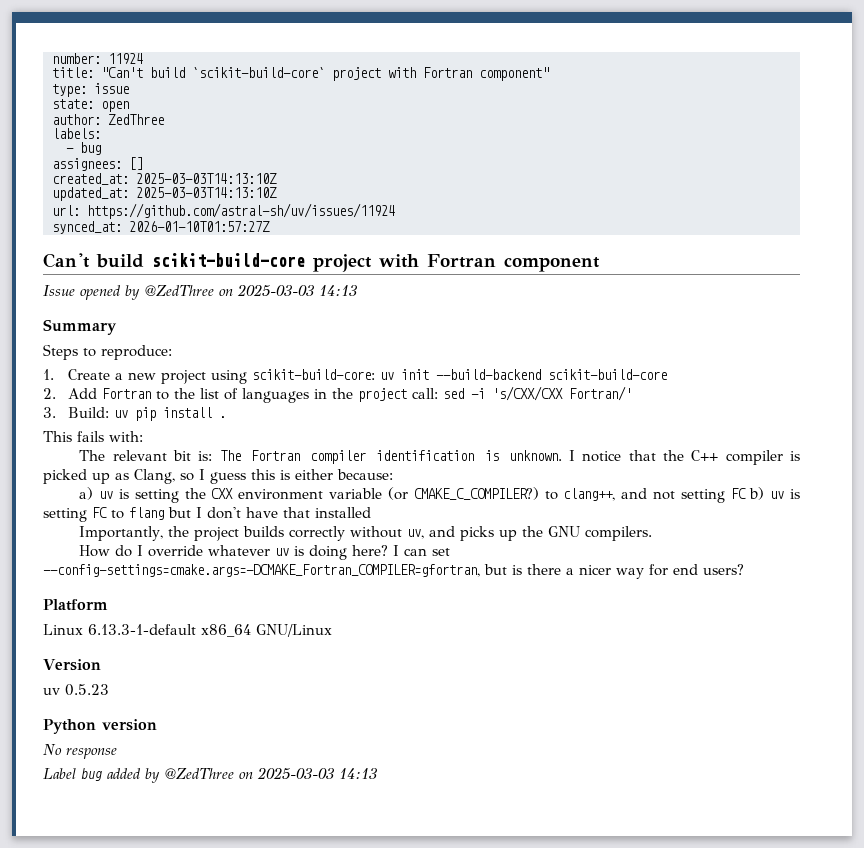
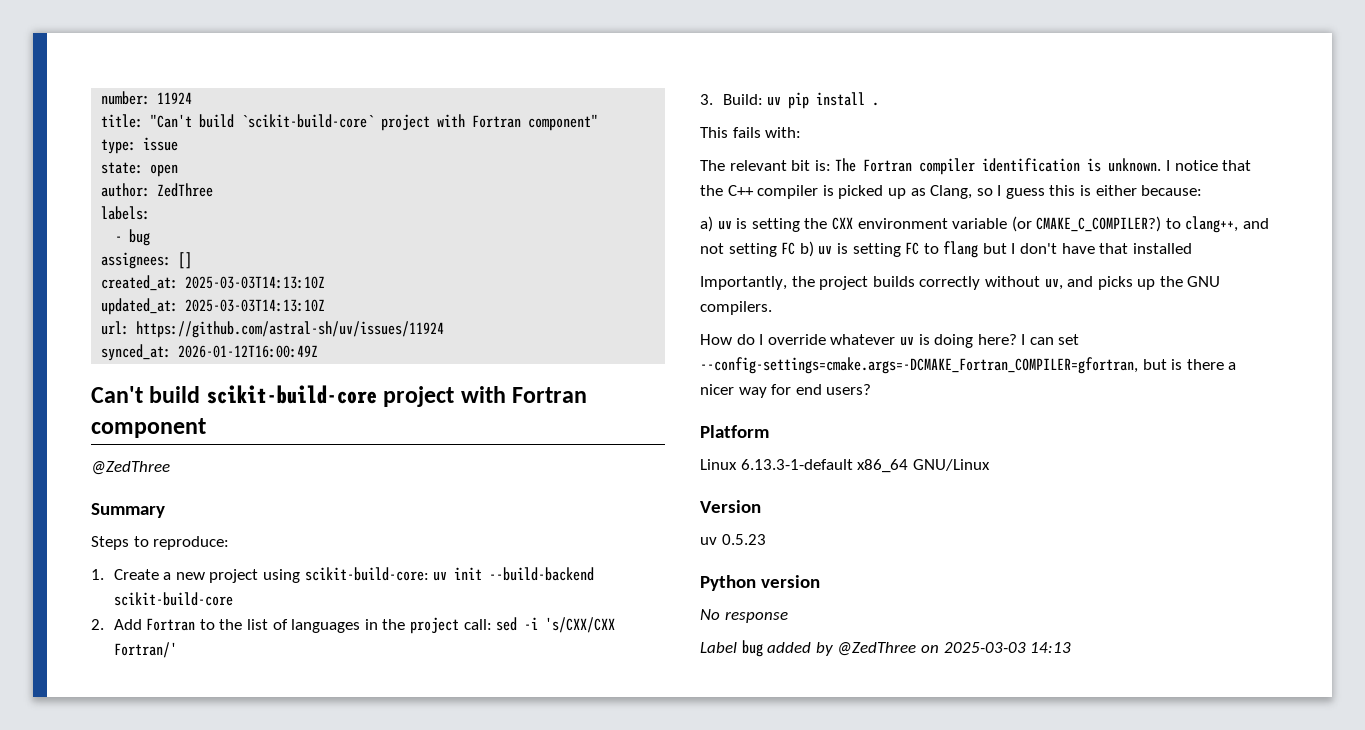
[129,221,270,232] 2026-01-10T01:57:27Z -> [178,345,319,358] 2026-01-12T16:00:49Z
[43,284,357,300] Issue opened by @ZedThree on 2025-03-03 14:13 -> [91,461,170,475] @ZedThree

